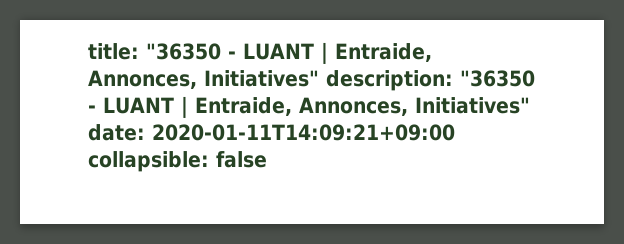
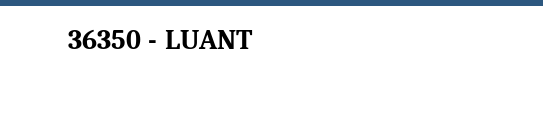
[88,42,432,64] [88,70,535,91] [88,96,530,118] [88,124,455,141] [88,151,267,172] title: "36350 - LUANT | Entraide, Annonces, Initiatives" description: "36350 - LUANT | Entraide, Annonces, Initiatives" date: 2020-01-11T14:09:21+09:00 collapsible: false -> [68,29,253,49] 36350 - LUANT

